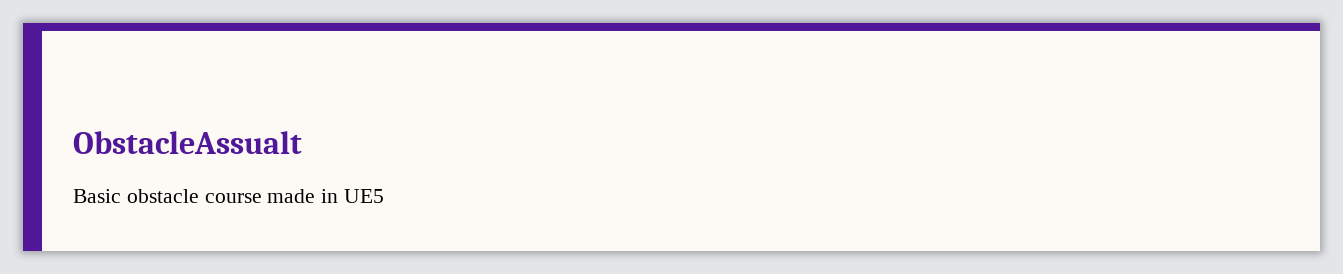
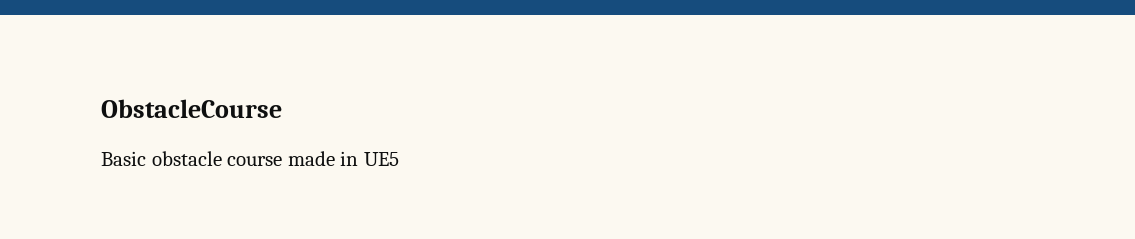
[73,131,302,154] ObstacleAssualt -> [101,99,282,118] ObstacleCourse

